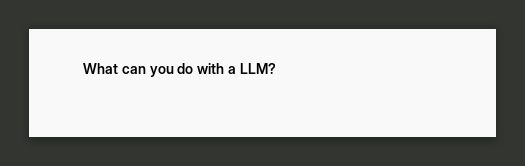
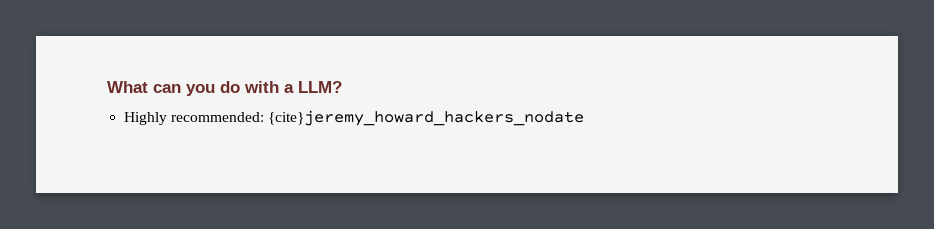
(276, 68) none -> [124,110,585,126] // Highly recommended: {cite}jeremy_howard_hackers_nodate

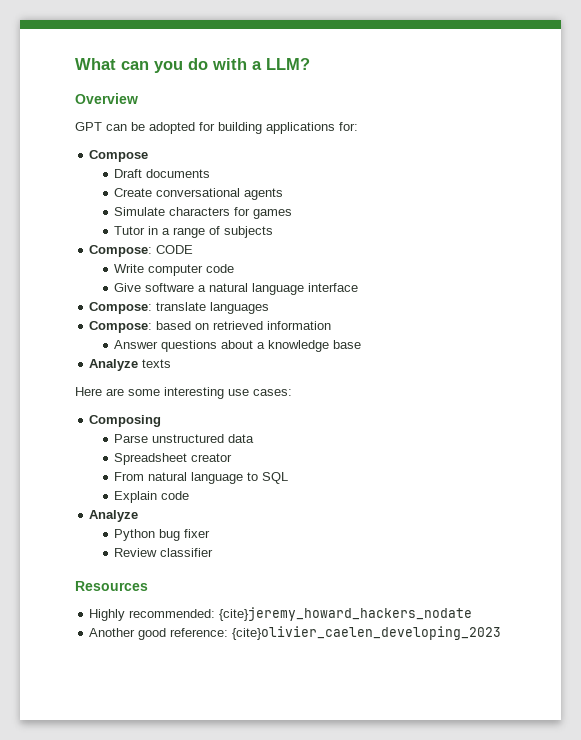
(342, 87) none -> [75,93,138,104] [75,122,358,134] [89,150,149,162] [114,169,211,178] [114,188,284,200] [114,207,293,219] [114,226,274,238] [89,245,194,257] [114,264,235,276] [114,283,359,295] [89,302,270,314] [89,321,332,333] [114,340,362,352] [89,359,172,371] [75,387,292,399] [89,415,162,427] [114,434,255,443] [114,453,233,465] [114,472,289,484] [114,491,190,503] [89,510,139,522] [114,529,211,541] [114,548,214,557] [75,581,148,591] // Overview // GPT can be adopted for building applications for: // Compose // Draft documents // Create conversational agents // Simulate characters for games // Tutor in a range of subjects // Compose: CODE // Write computer code // Give software a natural language interface // Compose: translate languages // Compose: based on retrieved information // Answer questions about a knowledge base // Analyze texts // Here are some interesting use cases: // Composing // Parse unstructured data // Spreadsheet creator // From natural language to SQL // Explain code // Analyze // Python bug fixer // Review classifier // Resources
(585, 118) none -> [89,626,502,640] // Another good reference: {cite}olivier_caelen_developing_2023

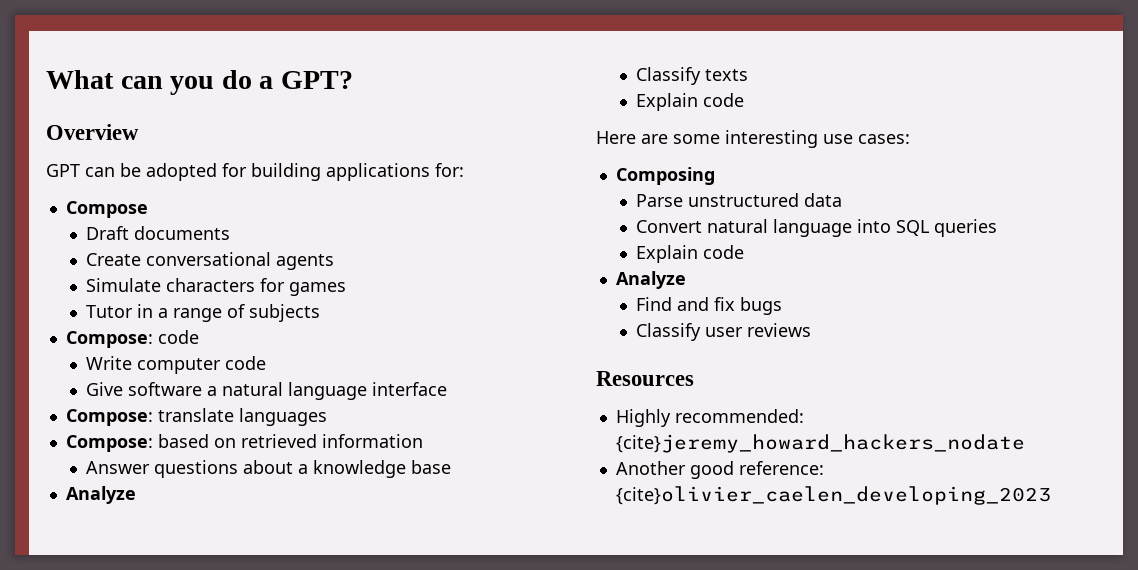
[212,58,310,70] with a LLM? -> [259,71,353,89] a GPT?
[156,245,194,254] CODE -> [157,330,199,344] code
(139, 365) none -> [635,67,701,85] // Classify
(172, 363) none -> [635,93,744,111] // Explain code
[114,453,233,465] [114,472,259,484] Spreadsheet creator // From natural language to -> [635,219,891,237] Convert natural language into
(289, 478) none -> [933,219,997,237] queries
[114,529,211,541] [114,548,214,557] Python bug fixer // Review classifier -> [635,297,782,315] [635,323,811,341] Find and fix bugs // Classify user reviews

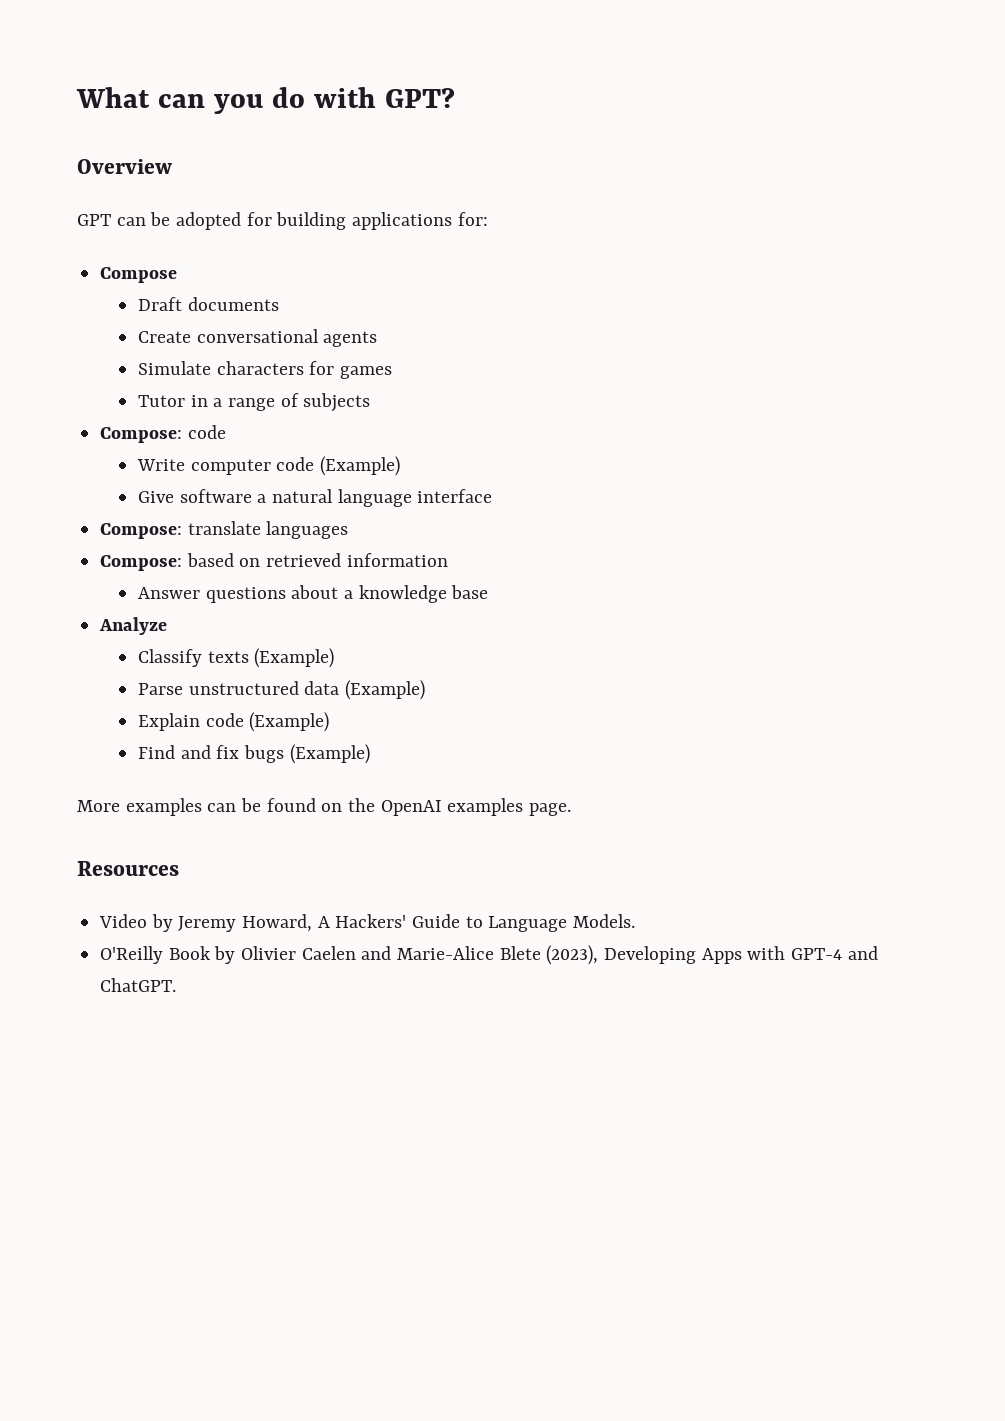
[259,76,274,89] a -> [313,87,376,108] with
(266, 363) none -> [319,456,400,476] (Example)
[635,93,744,111] [596,130,910,148] [615,167,715,185] [635,193,842,207] [635,219,997,237] [635,245,744,263] [615,271,686,289] // Explain code // Here are some interesting use cases: // Composing // Parse unstructured data // Convert natural language into SQL queries // Explain code // Analyze -> [254,648,335,668] [137,680,425,700] [137,712,330,732] (Example) // Parse unstructured data (Example) // Explain code (Example)
[635,323,811,341] [596,371,694,386] [615,409,804,427] [615,434,1025,453] [615,461,824,479] [615,486,1051,505] // Classify user reviews // Resources // Highly recommended: {cite}jeremy_howard_hackers_nodate // Another good reference: {cite}olivier_caelen_developing_2023 -> [289,744,370,764] [77,798,572,816] [77,861,179,876] [99,914,636,932] [100,945,878,965] [100,978,177,992] (Example) // More examples can be found on the OpenAI examples page. // Resources // Video by Jeremy Howard, A Hackers' Guide to Language Models. // O'Reilly Book by Olivier Caelen and Marie-Alice Blete (2023), Developing Apps with GPT-4 and ChatGPT.

